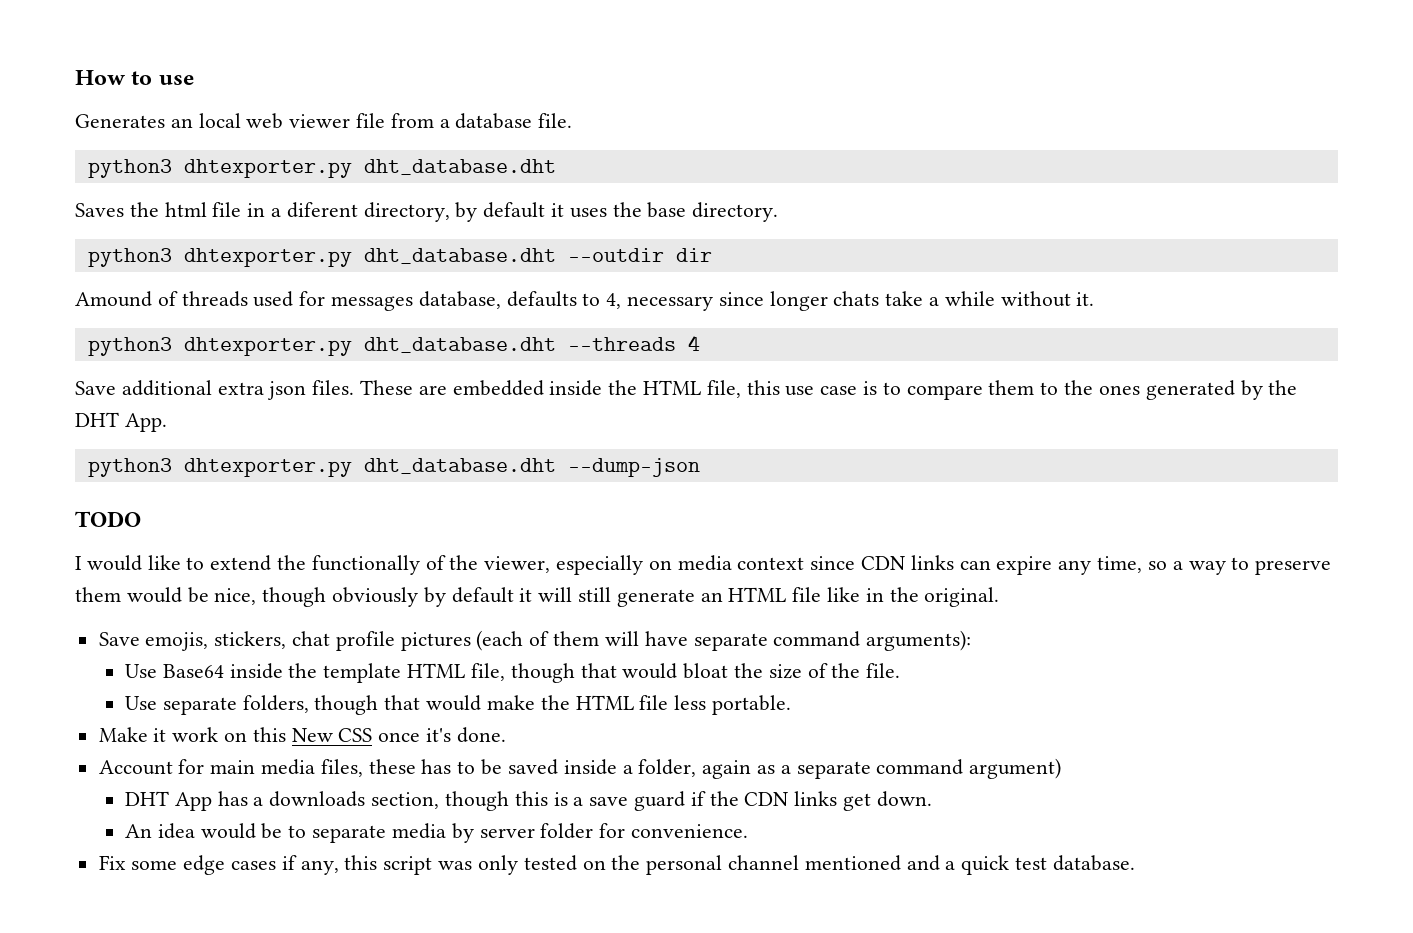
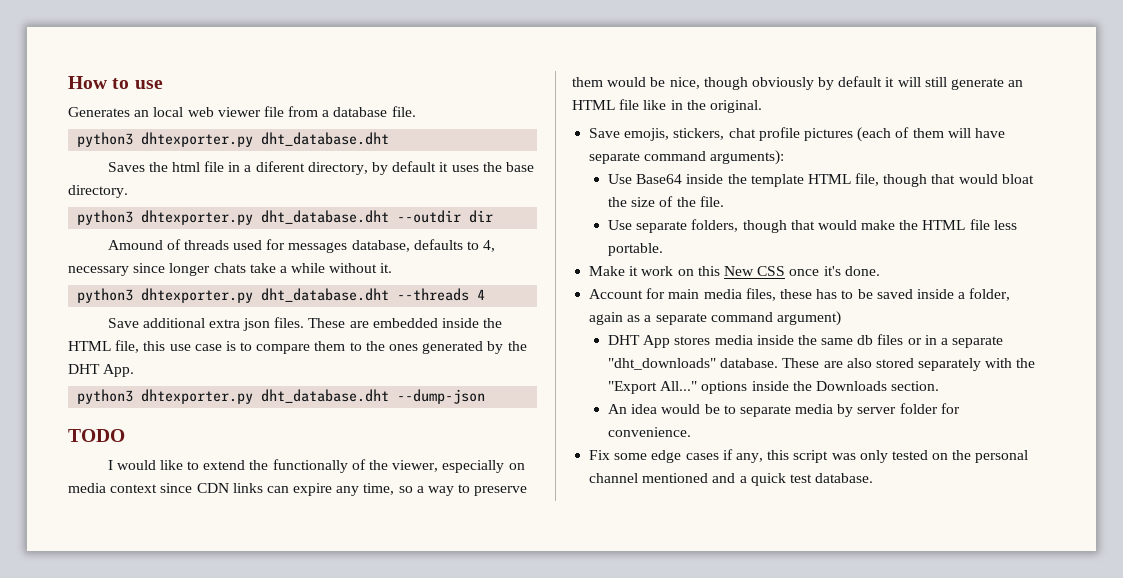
[217,791,932,811] has a downloads section, though this is a save guard if the CDN links get down. -> [674,334,1004,348] [608,358,1036,371] [608,381,940,394] stores media inside the same db files or in a separate "dht_downloads" database. These are also stored separately with the "Export All..." options inside the Downloads section.

